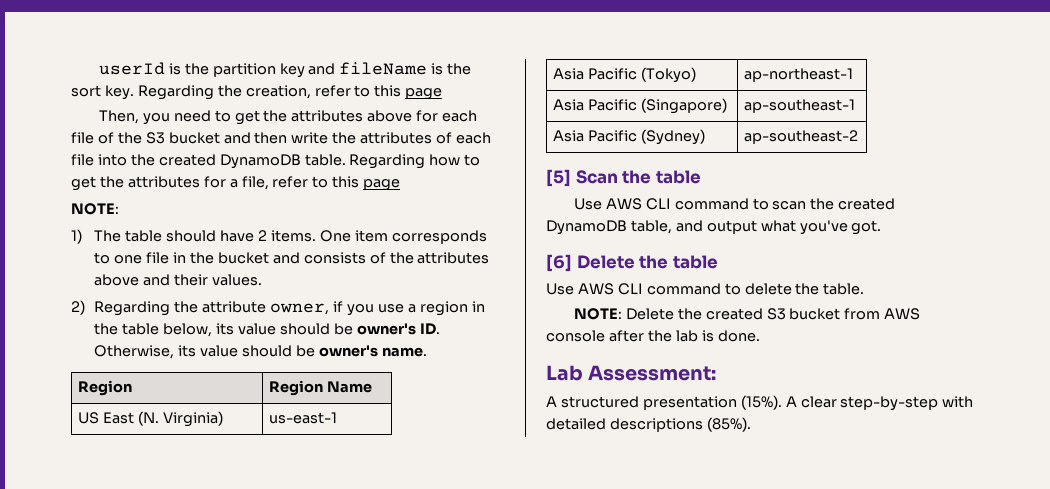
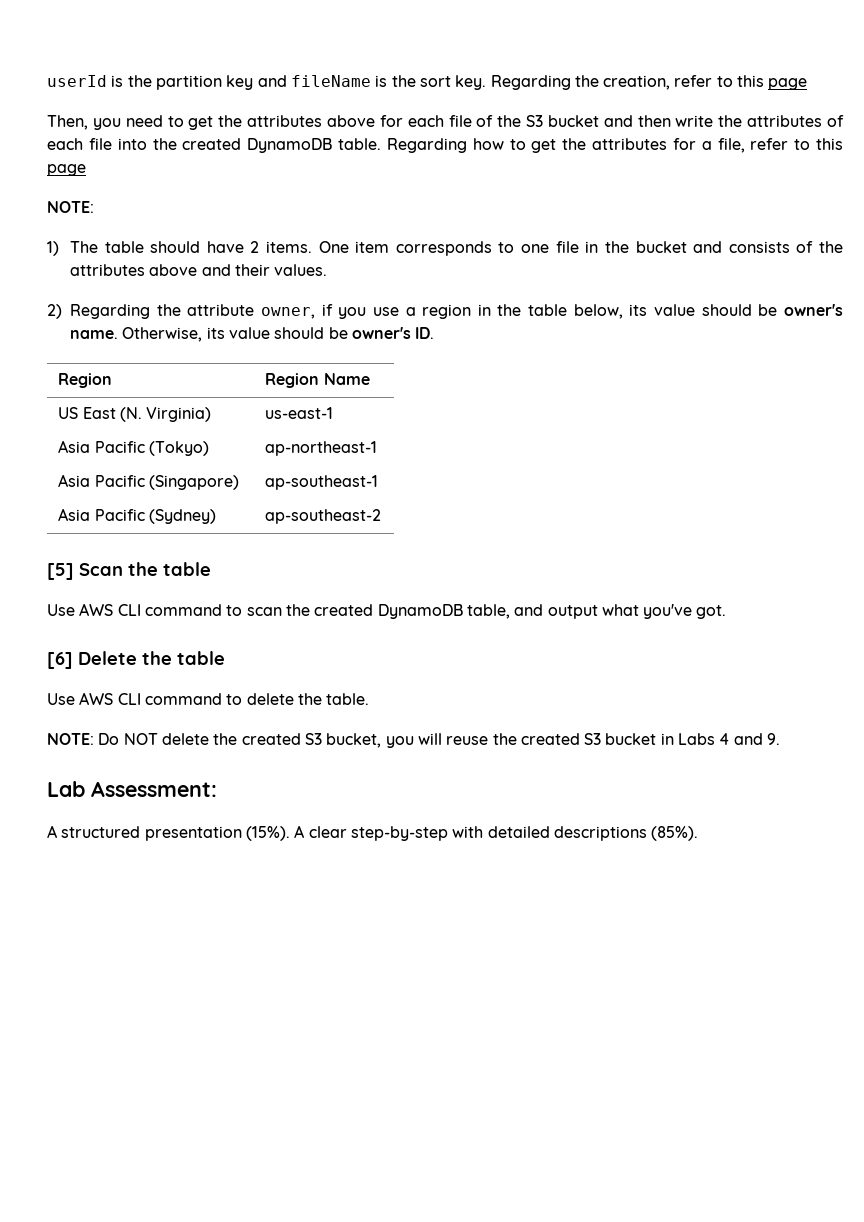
[419,323,440,335] ID. -> [70,330,118,339] name.
[381,347,427,357] name. -> [415,327,435,339] ID.
[625,308,921,320] [546,330,760,342] Delete the created S3 bucket from AWS console after the lab is done. -> [98,733,781,748] Do NOT delete the created S3 bucket, you will reuse the created S3 bucket in Labs 4 and 9.

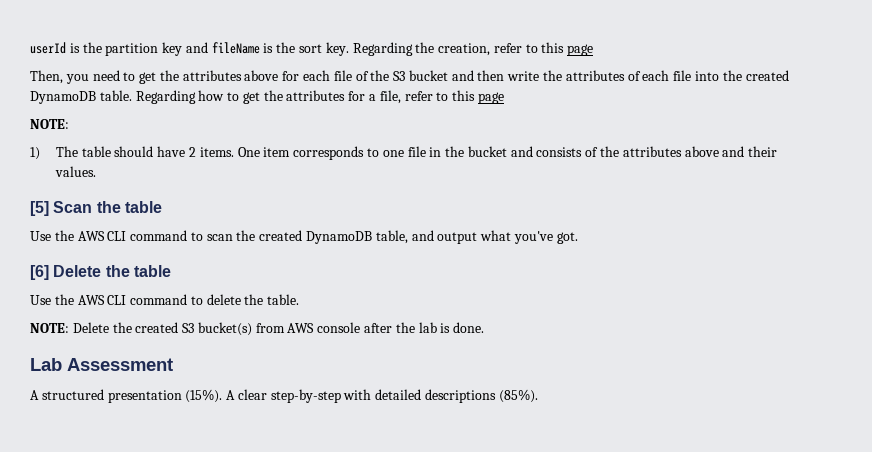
[47,304,843,319] [70,327,435,342] [58,373,113,388] [265,373,370,388] [58,407,212,422] [265,407,334,419] [58,440,210,456] [265,441,378,456] [58,474,240,490] [265,475,379,490] [58,508,217,524] [265,509,382,524] // 2) Regarding the attribute owner, if you use a region in the table below, its value should be owner's name. Otherwise, its value should be owner's ID. // Region | Region Name // US East (N. Virginia) | us-east-1 // Asia Pacific (Tokyo) | ap-northeast-1 // Asia Pacific (Singapore) | ap-southeast-1 // Asia Pacific (Sydney) | ap-southeast-2 -> (96, 171) none
(75, 610) none -> [54,230,74,241] the
(75, 699) none -> [54,294,74,305] the
[98,733,781,748] Do NOT delete the created S3 bucket, you will reuse the created S3 bucket in Labs 4 and 9. -> [72,322,485,336] Delete the created S3 bucket(s) from AWS console after the lab is done.
[91,781,217,797] Assessment: -> [67,358,173,371] Assessment

